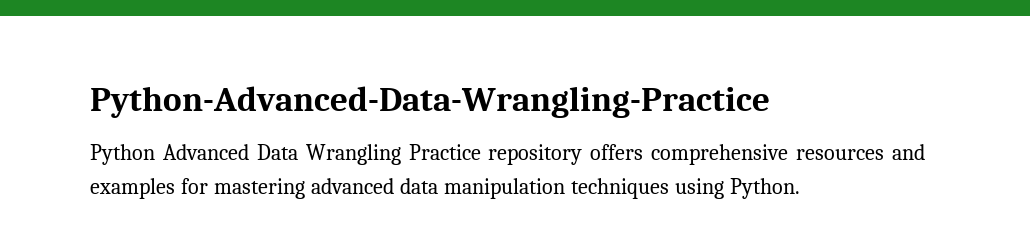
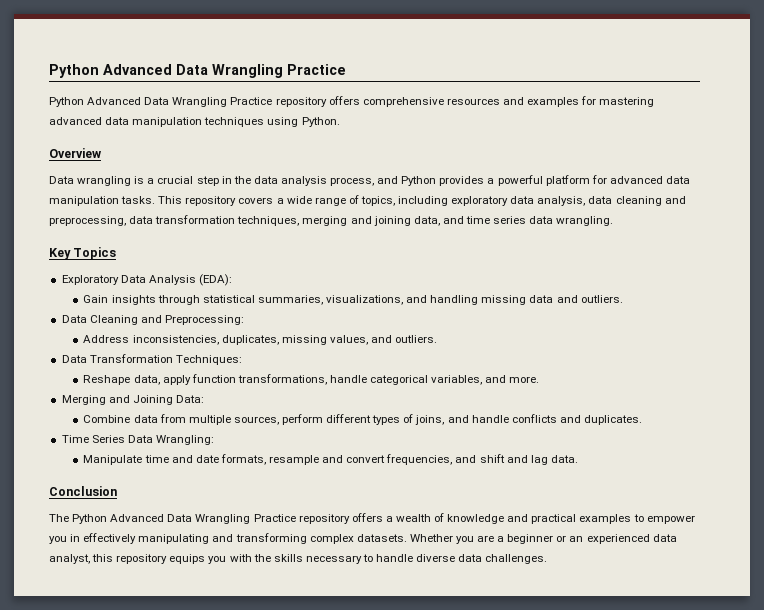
[90,86,770,118] Python-Advanced-Data-Wrangling-Practice -> [49,64,346,78] Python Advanced Data Wrangling Practice
(800, 188) none -> [49,148,101,158] [49,175,690,186] [49,195,686,206] [49,215,614,226] [49,247,117,260] [61,274,232,286] [83,295,623,305] [61,315,244,325] [83,335,438,345] [61,354,242,365] [83,374,540,385] [61,395,204,405] [83,414,642,425] [61,435,214,445] [83,454,578,465] [49,486,117,496] [49,513,695,524] [49,533,677,544] [49,554,548,564] // Overview // Data wrangling is a crucial step in the data analysis process, and Python provides a powerful platform for advanced data manipulation tasks. This repository covers a wide range of topics, including exploratory data analysis, data cleaning and preprocessing, data transformation techniques, merging and joining data, and time series data wrangling. // Key Topics // Exploratory Data Analysis (EDA): // Gain insights through statistical summaries, visualizations, and handling missing data and outliers. // Data Cleaning and Preprocessing: // Address inconsistencies, duplicates, missing values, and outliers. // Data Transformation Techniques: // Reshape data, apply function transformations, handle categorical variables, and more. // Merging and Joining Data: // Combine data from multiple sources, perform different types of joins, and handle conflicts and duplicates. // Time Series Data Wrangling: // Manipulate time and date formats, resample and convert frequencies, and shift and lag data. // Conclusion // The Python Advanced Data Wrangling Practice repository offers a wealth of knowledge and practical examples to empower you in effectively manipulating and transforming complex datasets. Whether you are a beginner or an experienced data analyst, this repository equips you with the skills necessary to handle diverse data challenges.

